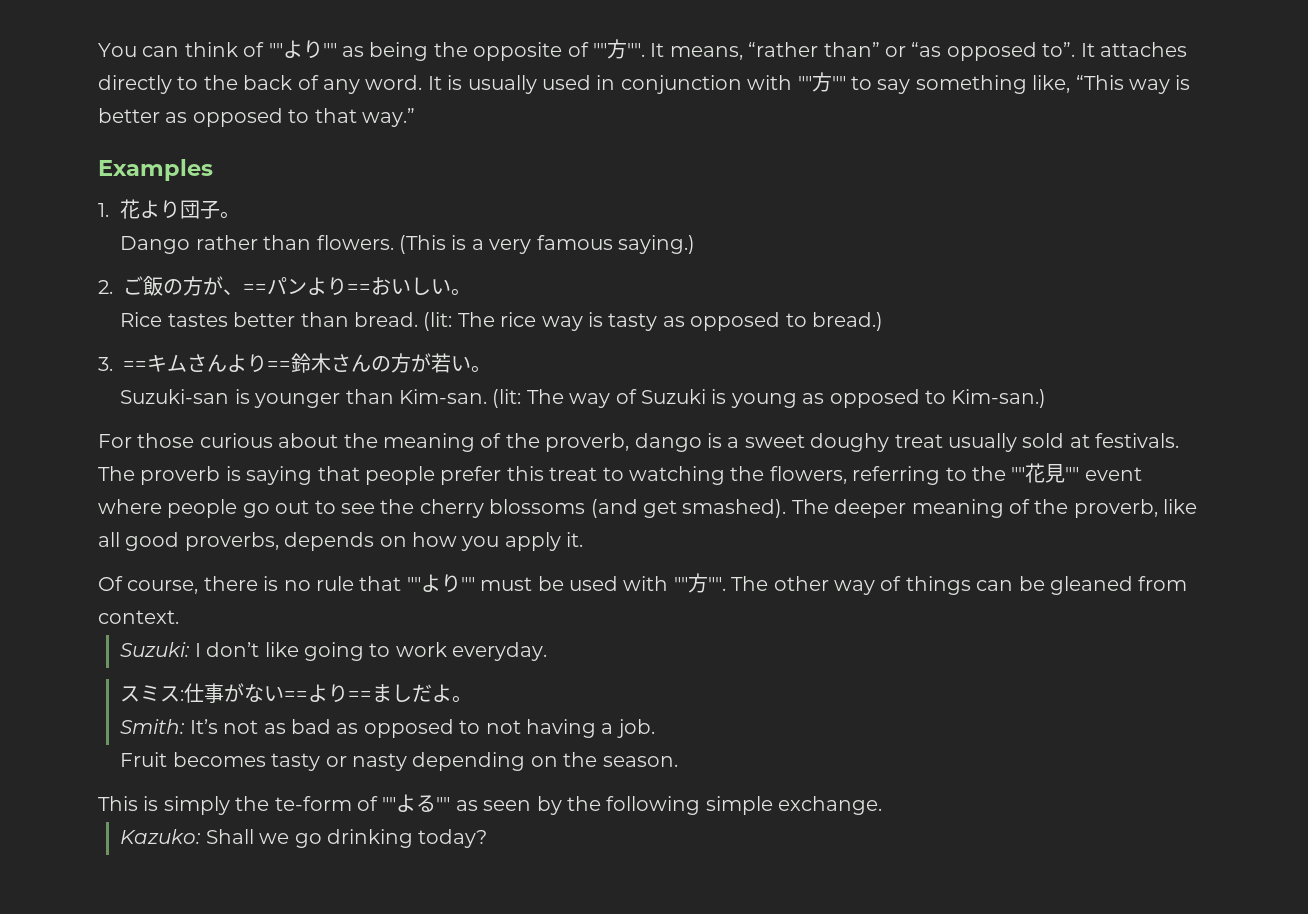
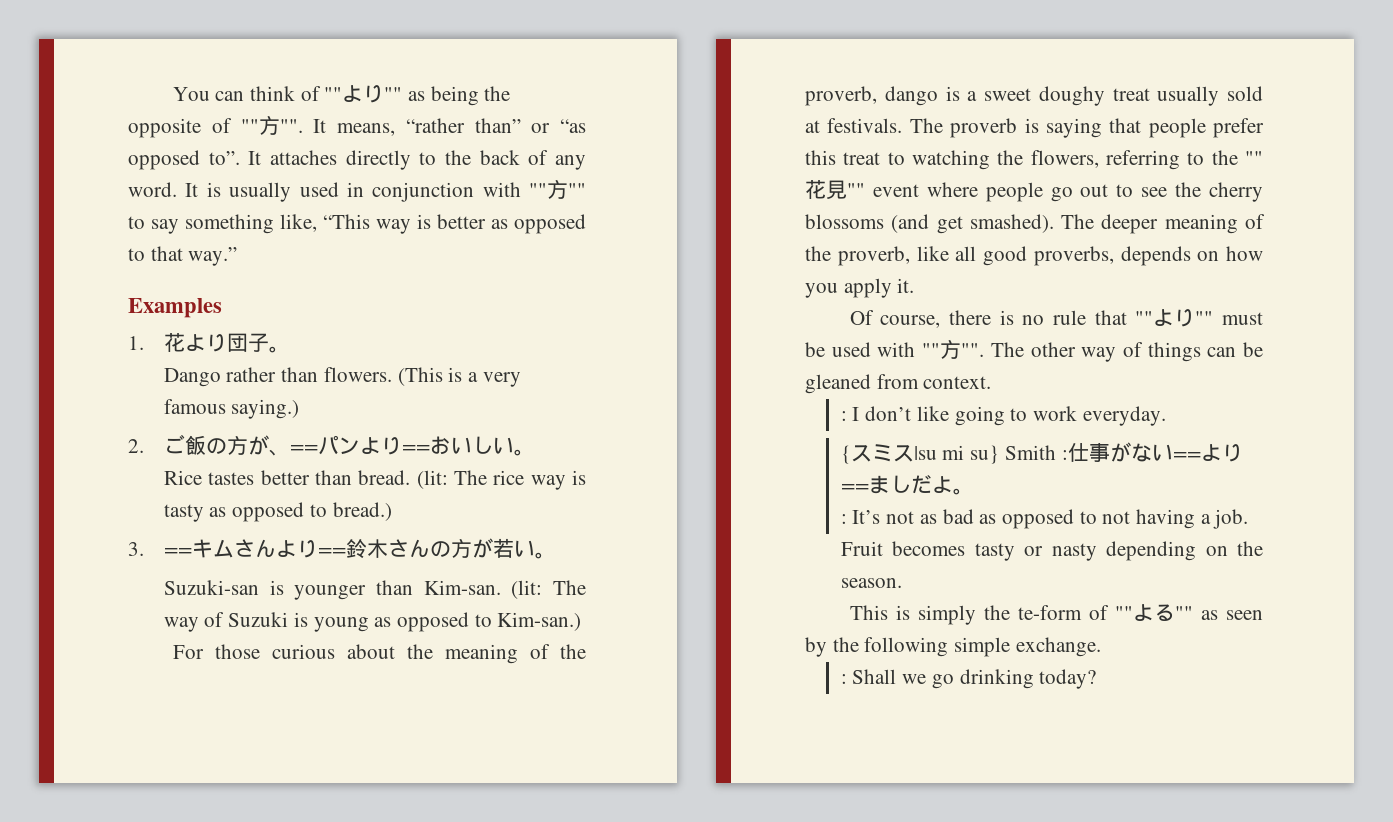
[120,642,191,657] Suzuki: -> [840,411,847,421] :
[120,685,181,702] スミス -> [840,444,1056,464] {スミス|su mi su} Smith
[120,719,186,734] Smith: -> [840,514,847,524] :
[120,829,202,844] Kazuko: -> [840,674,847,684] :

